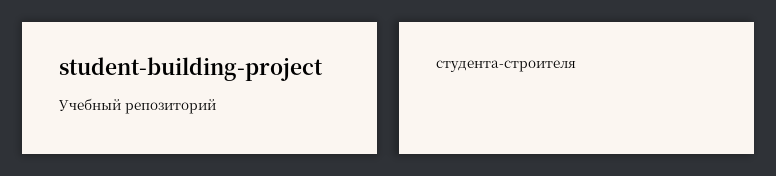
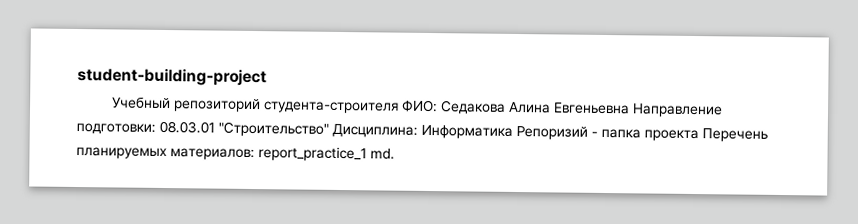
(576, 66) none -> [402,99,724,118] [76,120,768,142] [76,146,395,162] ФИО: Седакова Алина Евгеньевна Направление подготовки: 08.03.01 "Строительство" Дисциплина: Информатика Репоризий - папка проекта Перечень планируемых материалов: report_practice_1 md.

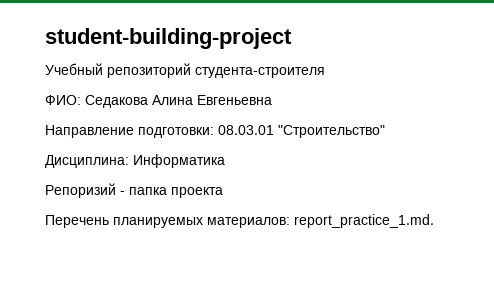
(400, 107) none -> (325, 72) //
(631, 108) none -> (272, 100) //
(329, 129) none -> (385, 131) //
(513, 131) none -> (225, 161) //
(699, 135) none -> (223, 192) //
[258,146,395,162] report_practice_1 md. -> [294,214,434,228] report_practice_1.md.

